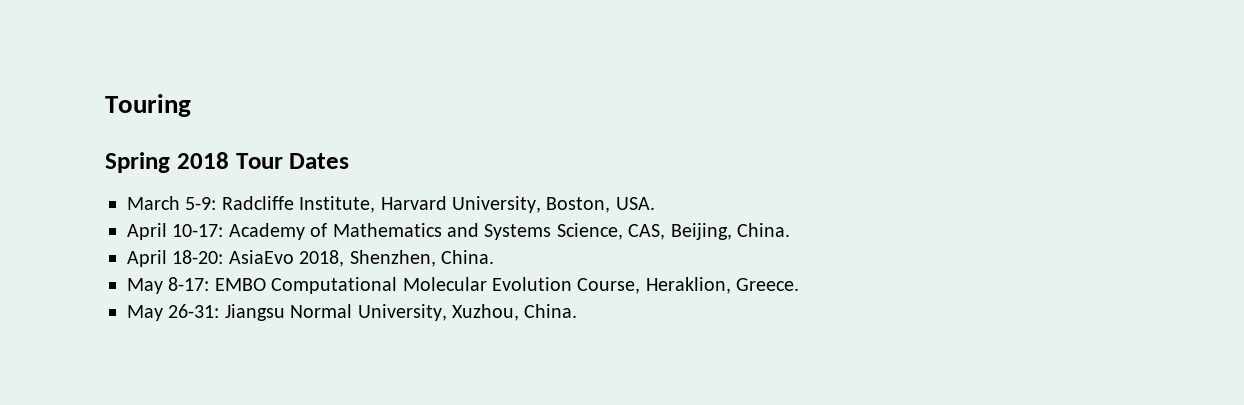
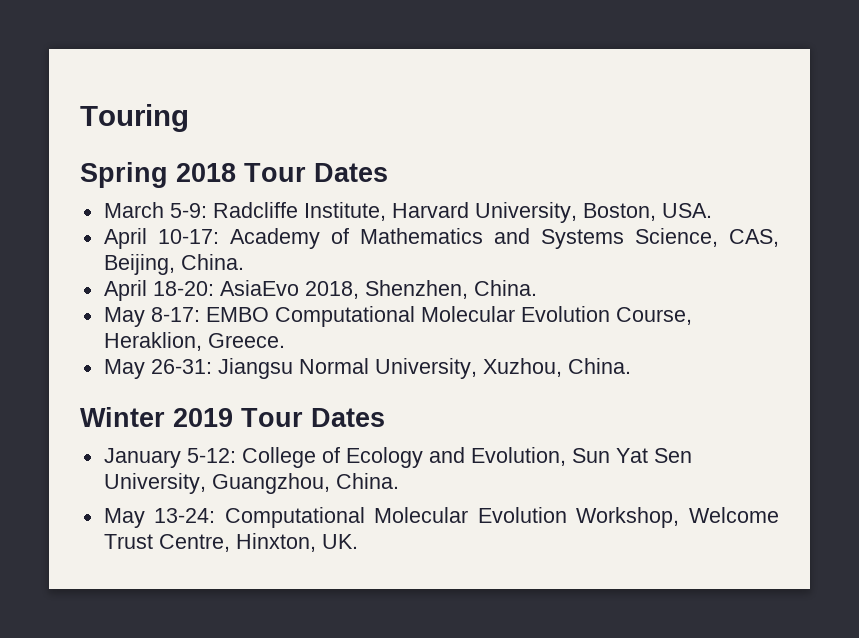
(578, 311) none -> [80,407,385,427] [103,447,692,468] [103,473,399,494] [103,507,779,528] [103,533,358,552] // Winter 2019 Tour Dates // January 5-12: College of Ecology and Evolution, Sun Yat Sen University, Guangzhou, China. // May 13-24: Computational Molecular Evolution Workshop, Welcome Trust Centre, Hinxton, UK.

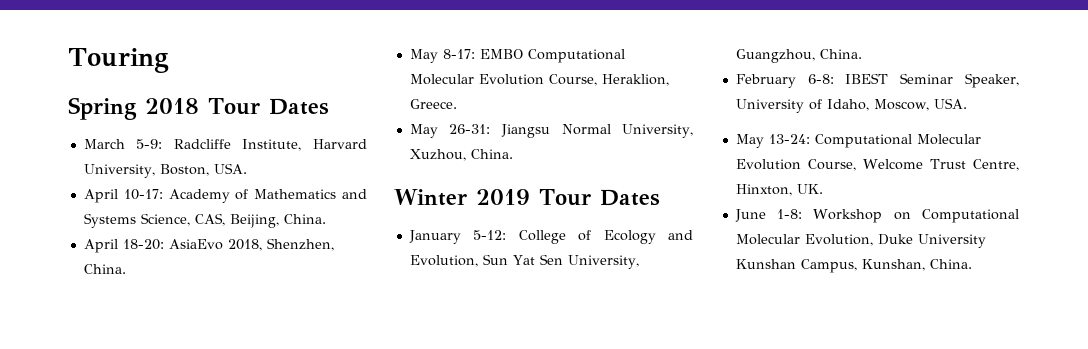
(399, 481) none -> [735,73,1019,88] [735,98,967,113] // February 6-8: IBEST Seminar Speaker, University of Idaho, Moscow, USA.
[576,507,680,528] Workshop, -> [807,159,856,171] Course,
(358, 541) none -> [734,209,1019,223] [735,234,986,248] [735,259,972,273] // June 1-8: Workshop on Computational Molecular Evolution, Duke University Kunshan Campus, Kunshan, China.

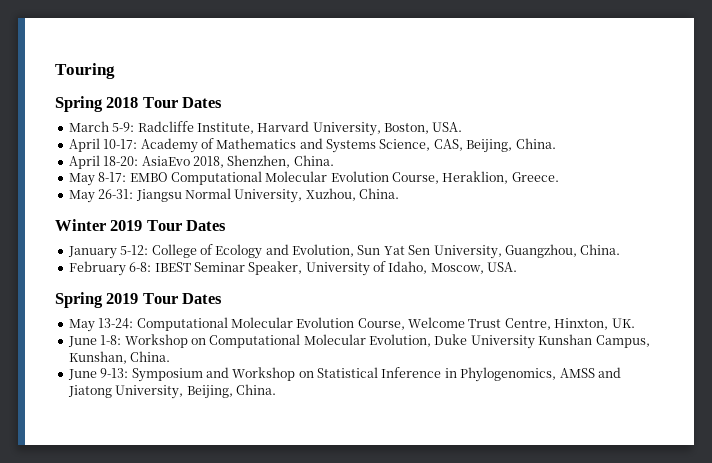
(967, 103) none -> [55,292,223,308] // Spring 2019 Tour Dates
(972, 264) none -> [67,367,621,382] [67,384,276,399] // June 9-13: Symposium and Workshop on Statistical Inference in Phylogenomics, AMSS and Jiatong University, Beijing, China.

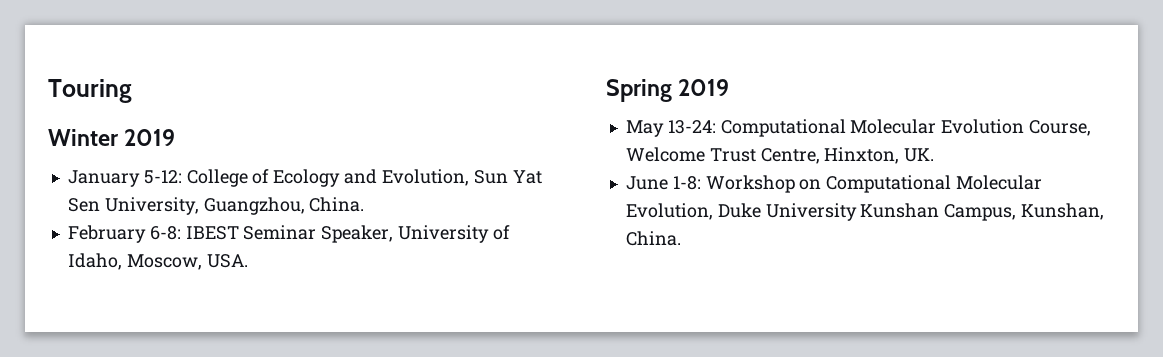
[55,96,223,112] [68,121,463,136] [68,138,556,153] [68,155,334,169] [68,171,559,186] [68,188,399,203] // Spring 2018 Tour Dates // March 5-9: Radcliffe Institute, Harvard University, Boston, USA. // April 10-17: Academy of Mathematics and Systems Science, CAS, Beijing, China. // April 18-20: AsiaEvo 2018, Shenzhen, China. // May 8-17: EMBO Computational Molecular Evolution Course, Heraklion, Greece. // May 26-31: Jiangsu Normal University, Xuzhou, China. -> (132, 91) none
[146,220,227,231] Tour Dates -> (176, 137) none
[142,293,223,304] Tour Dates -> (730, 87) none
[67,367,621,382] [67,384,276,399] // June 9-13: Symposium and Workshop on Statistical Inference in Phylogenomics, AMSS and Jiatong University, Beijing, China. -> (681, 238) none

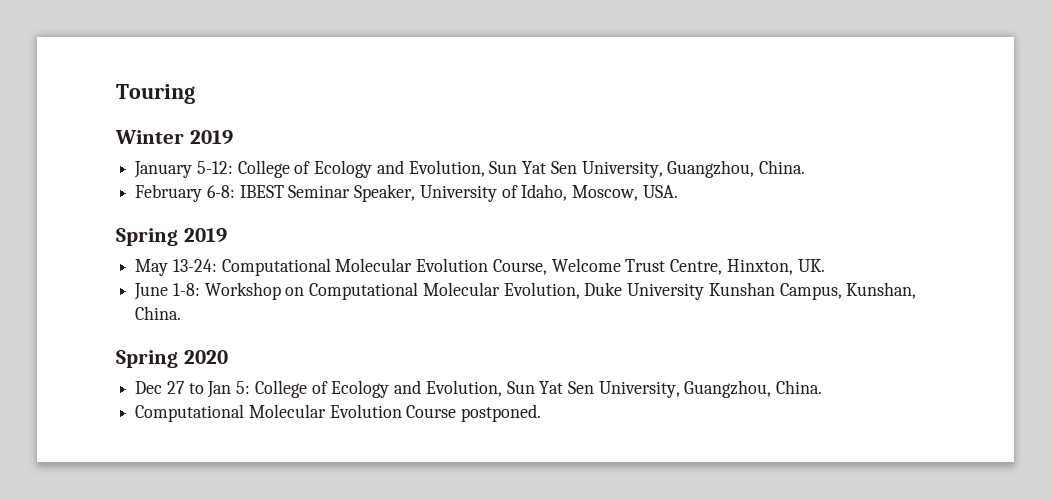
(681, 238) none -> [116,350,228,368] [135,380,823,398] [135,404,542,422] // Spring 2020 // Dec 27 to Jan 5: College of Ecology and Evolution, Sun Yat Sen University, Guangzhou, China. // Computational Molecular Evolution Course postponed.

